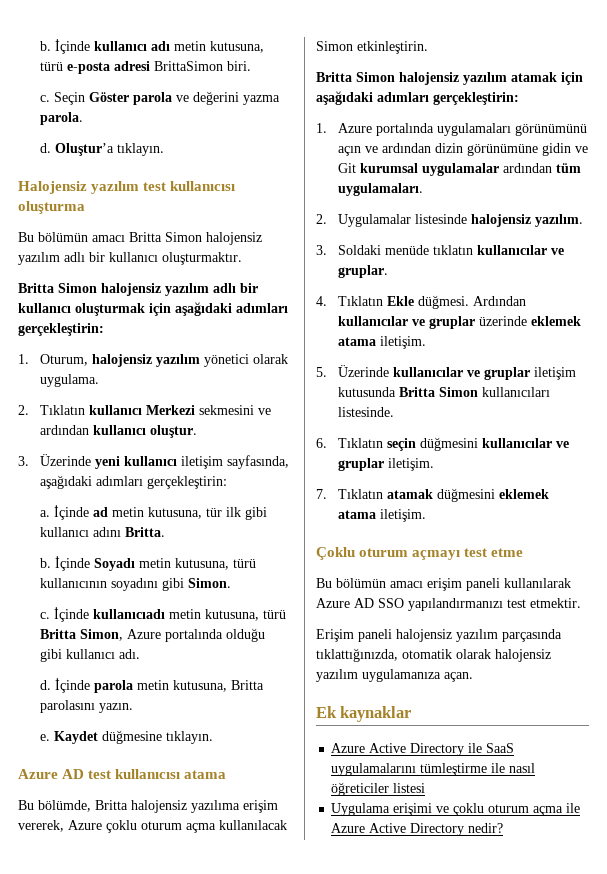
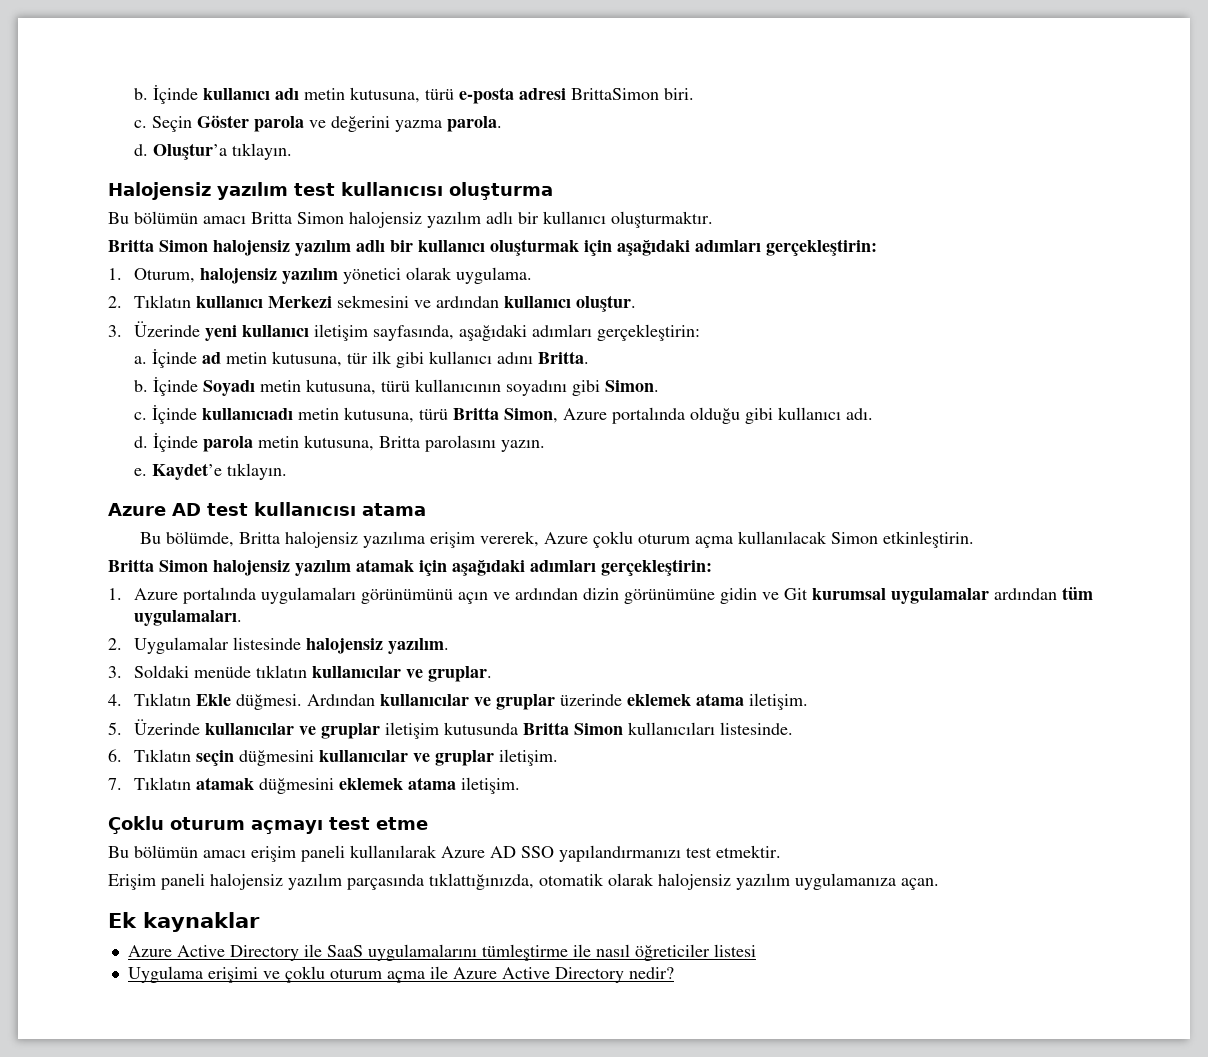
[54,730,163,744] Kaydet düğmesine -> [152,463,223,480] Kaydet’e

